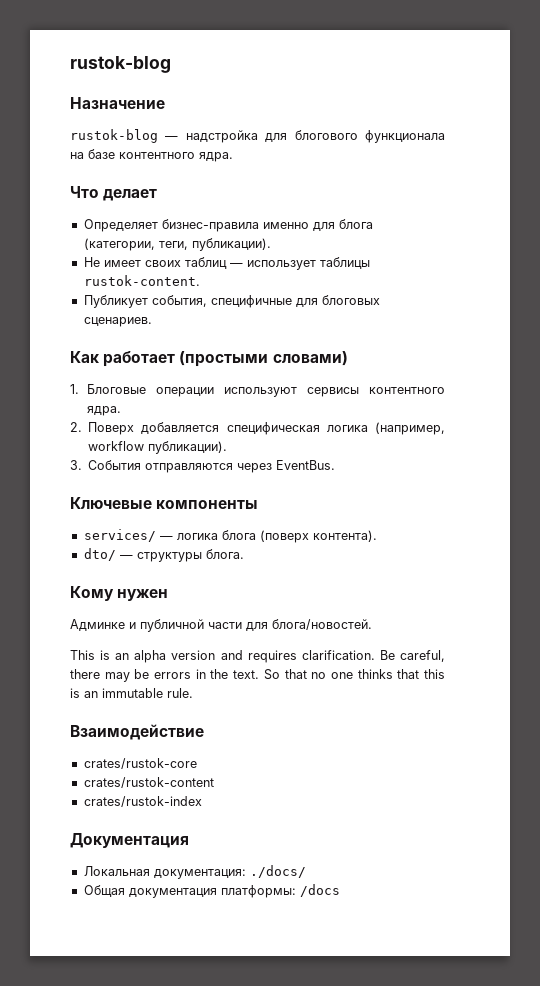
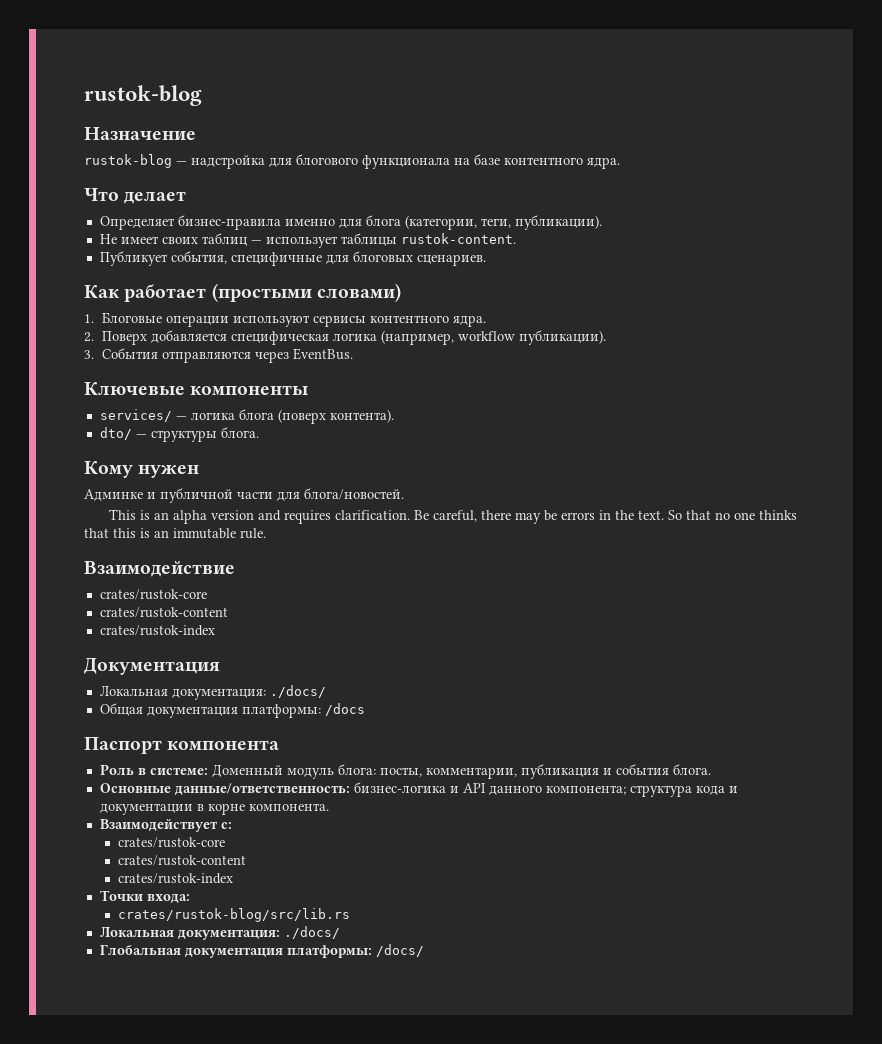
(340, 890) none -> [84,737,280,754] [99,764,711,779] [99,782,738,797] [99,803,329,815] [99,818,232,832] [117,837,225,848] [117,855,246,866] [117,873,233,884] [99,890,190,904] [117,908,350,922] [99,926,340,940] [99,944,424,958] // Паспорт компонента // Роль в системе: Доменный модуль блога: посты, комментарии, публикация и события блога. // Основные данные/ответственность: бизнес-логика и API данного компонента; структура кода и документации в корне компонента. // Взаимодействует с: // crates/rustok-core // crates/rustok-content // crates/rustok-index // Точки входа: // crates/rustok-blog/src/lib.rs // Локальная документация: ./docs/ // Глобальная документация платформы: /docs/

